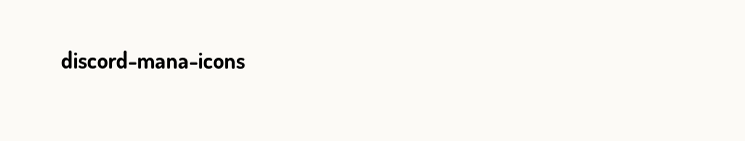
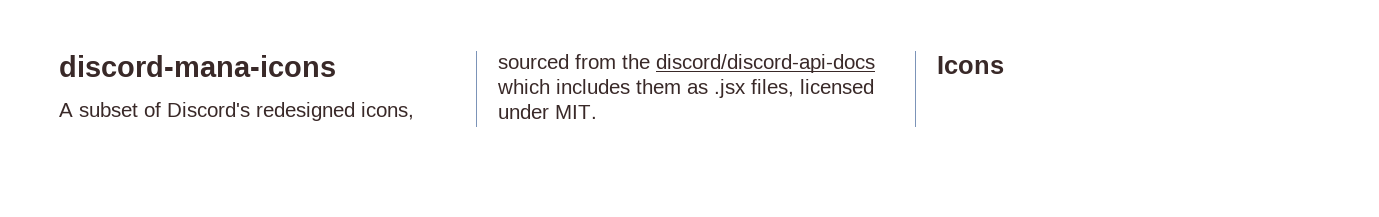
(246, 59) none -> [59,102,414,121] [498,54,875,73] [497,79,874,98] [498,104,597,119] [937,56,1004,74] // A subset of Discord's redesigned icons, sourced from the discord/discord-api-docs which includes them as .jsx files, licensed under MIT. // Icons

